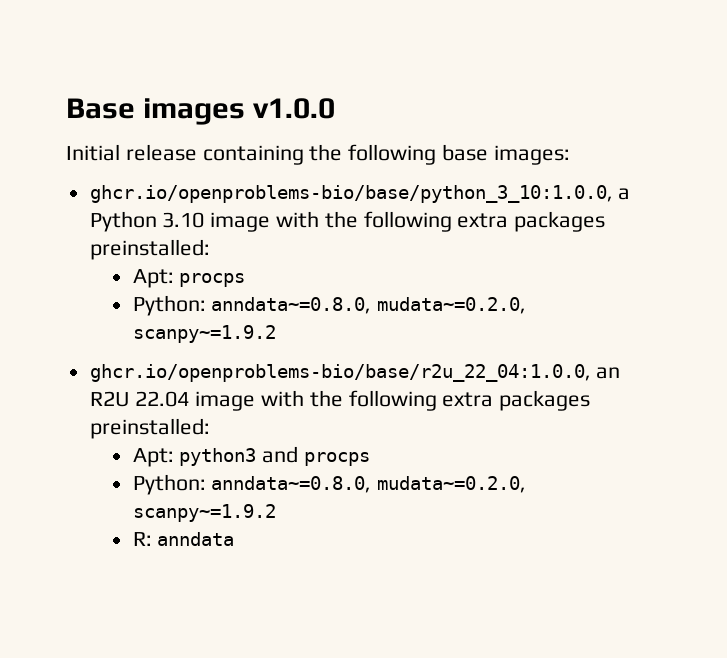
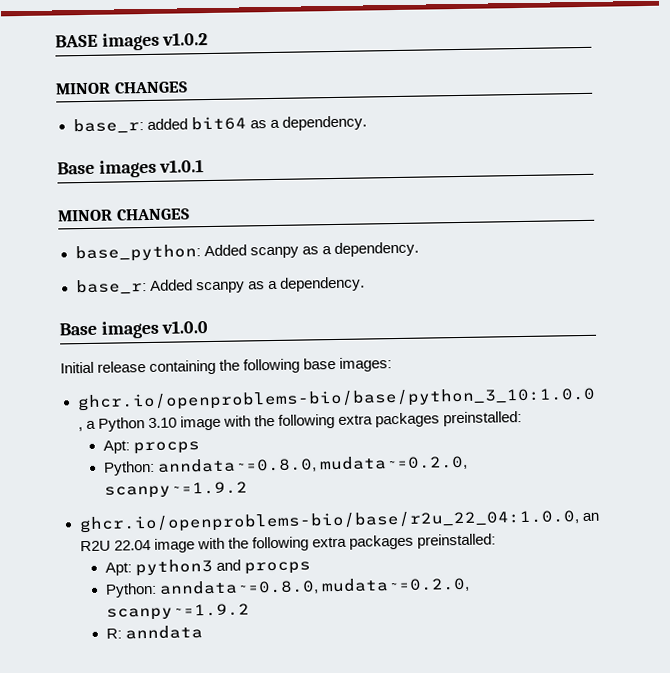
(66, 108) none -> [55,31,209,51] [55,81,188,95] [72,115,367,135] [57,159,205,178] [57,208,190,222] [74,241,419,263] [75,276,365,296] BASE images v1.0.2 // MINOR CHANGES // base_r: added bit64 as a dependency. // Base images v1.0.1 // MINOR CHANGES // base_python: Added scanpy as a dependency. // base_r: Added scanpy as a dependency. //

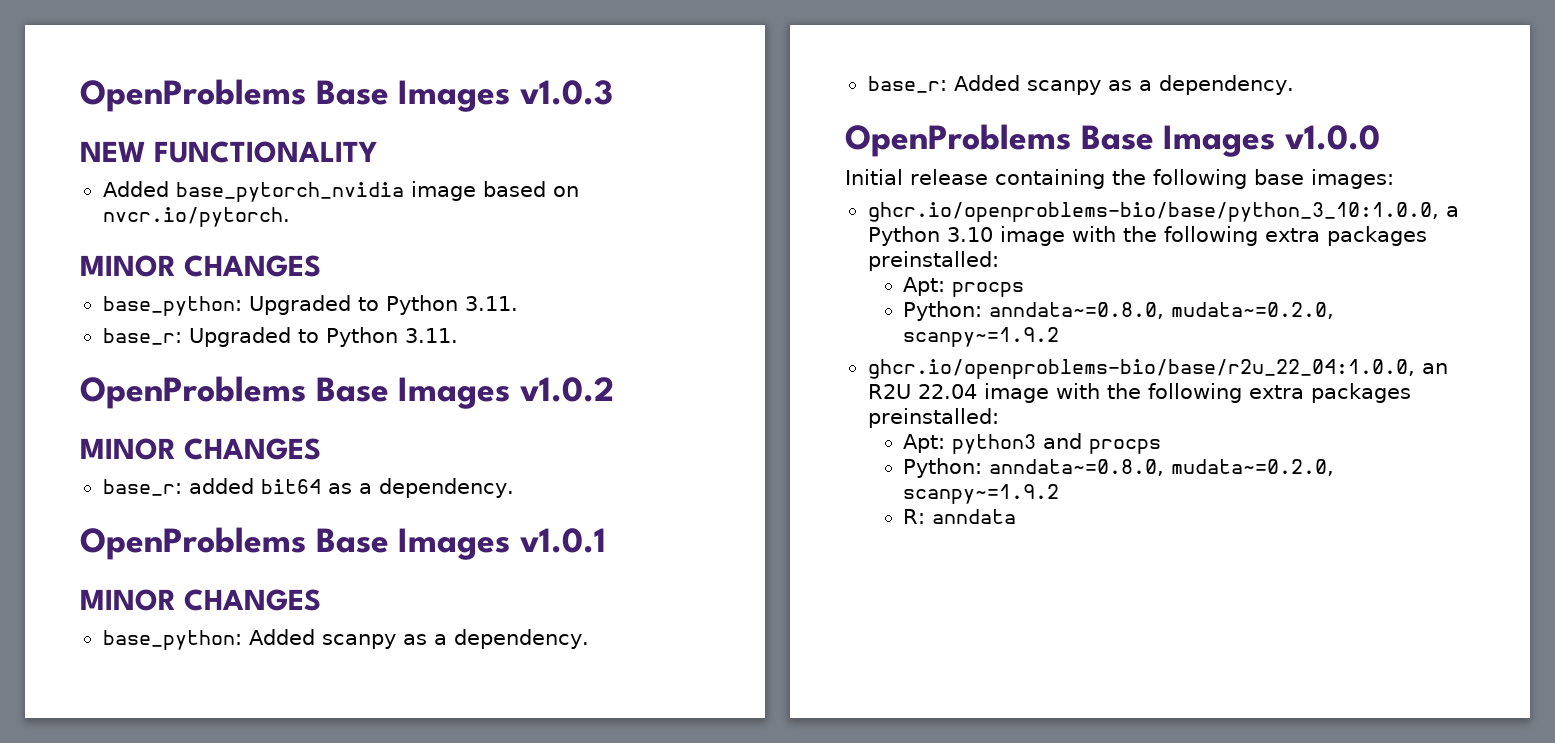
[55,32,160,51] BASE images -> [80,79,613,112] [80,141,378,163] [102,181,579,202] [102,207,290,227] [80,255,322,277] [102,295,518,316] [102,327,458,347] [80,376,511,409] OpenProblems Base Images v1.0.3 // NEW FUNCTIONALITY // Added base_pytorch_nvidia image based on nvcr.io/pytorch. // MINOR CHANGES // base_python: Upgraded to Python 3.11. // base_r: Upgraded to Python 3.11. // OpenProblems Base Images
[57,159,157,178] Base images -> [80,527,511,560] OpenProblems Base Images
[59,320,159,339] Base images -> [845,124,1276,157] OpenProblems Base Images

